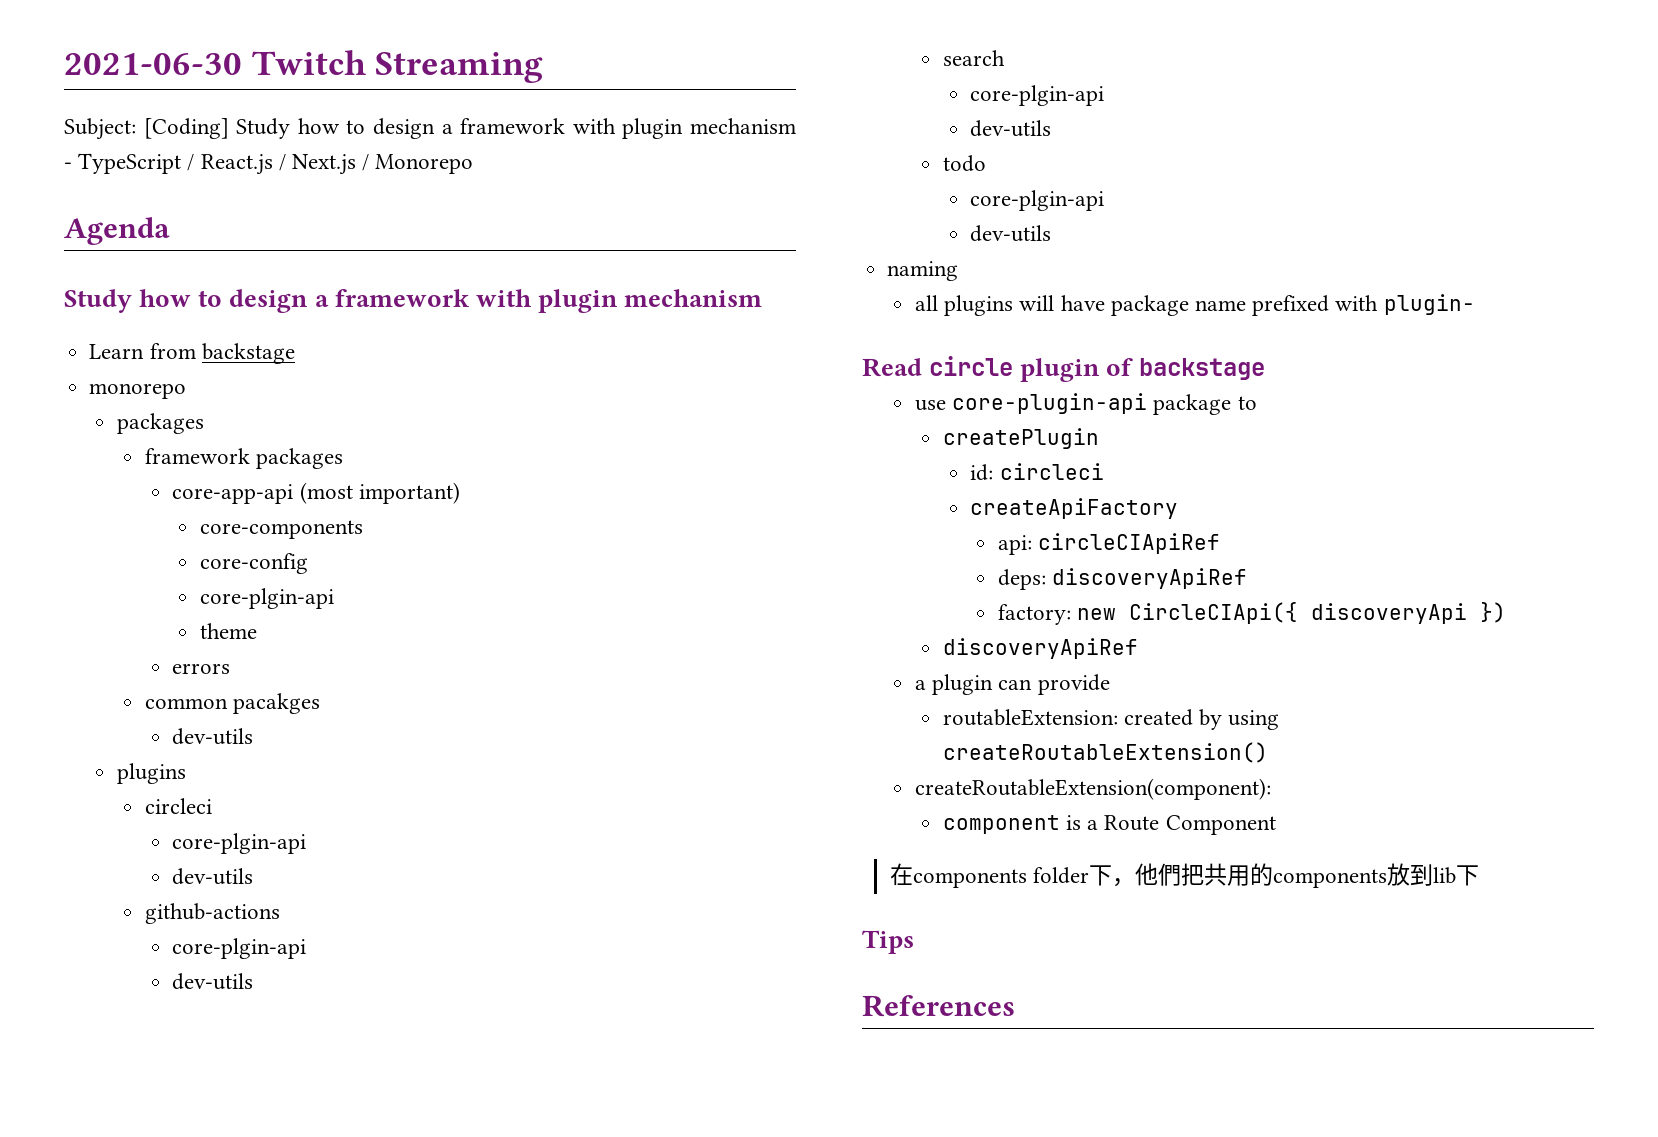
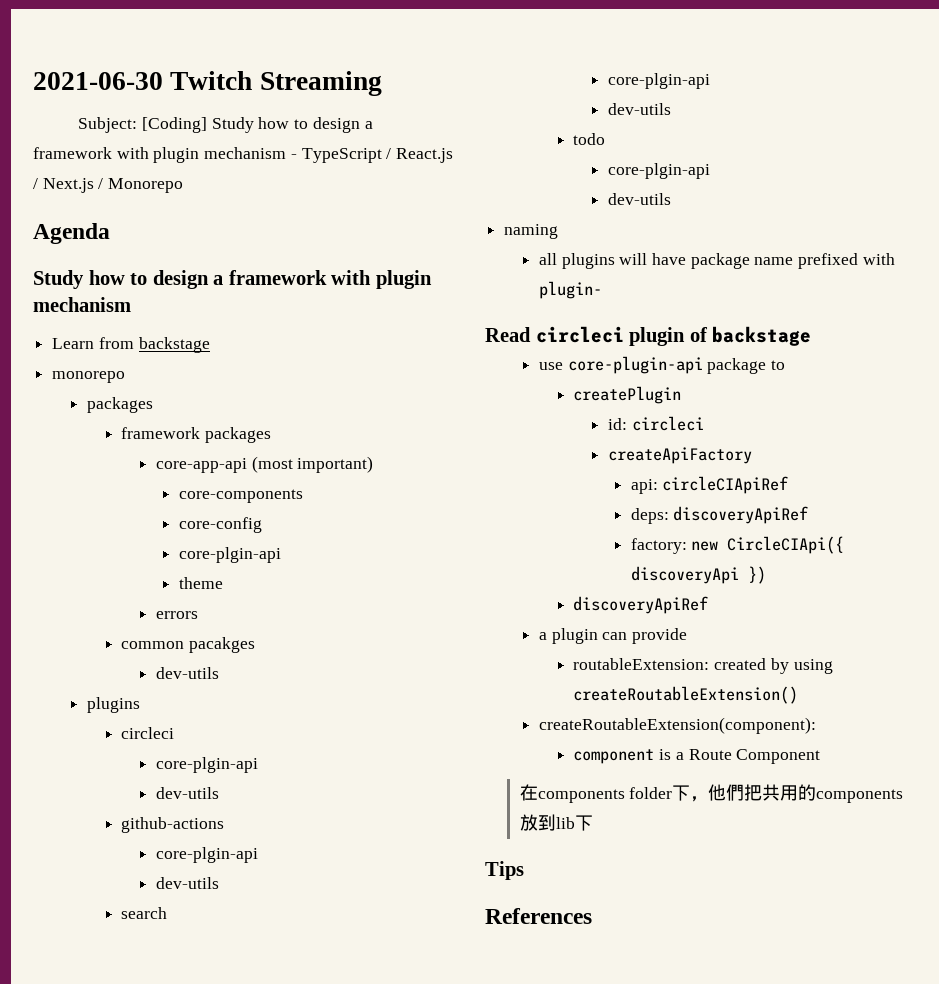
[929,356,1014,376] circle -> [535,326,624,343] circleci

